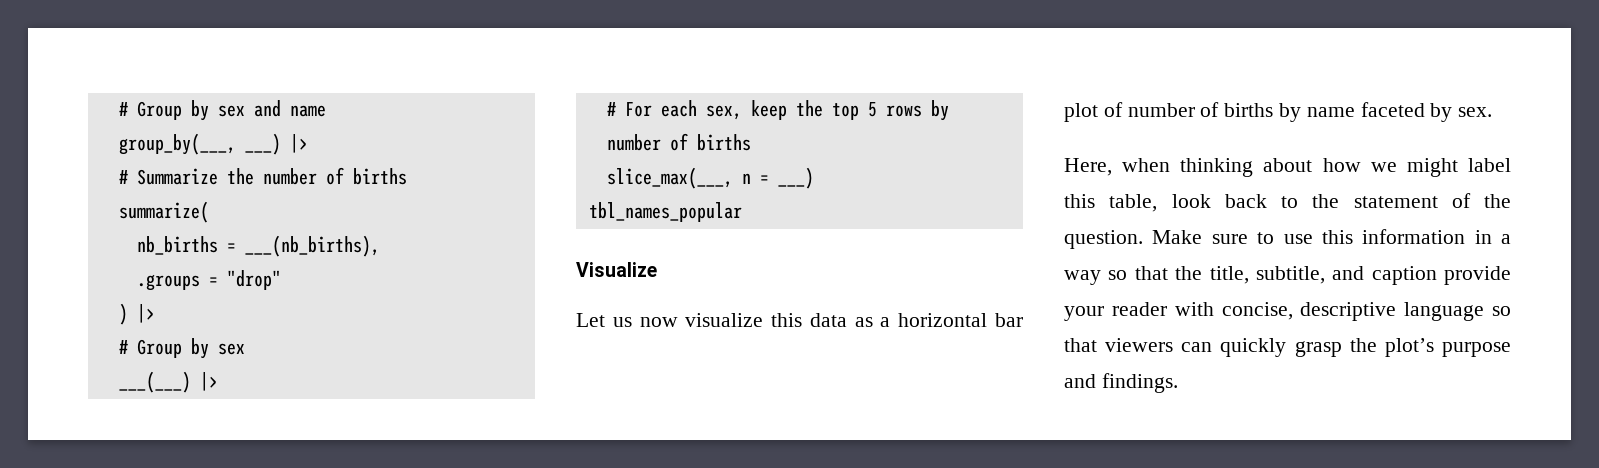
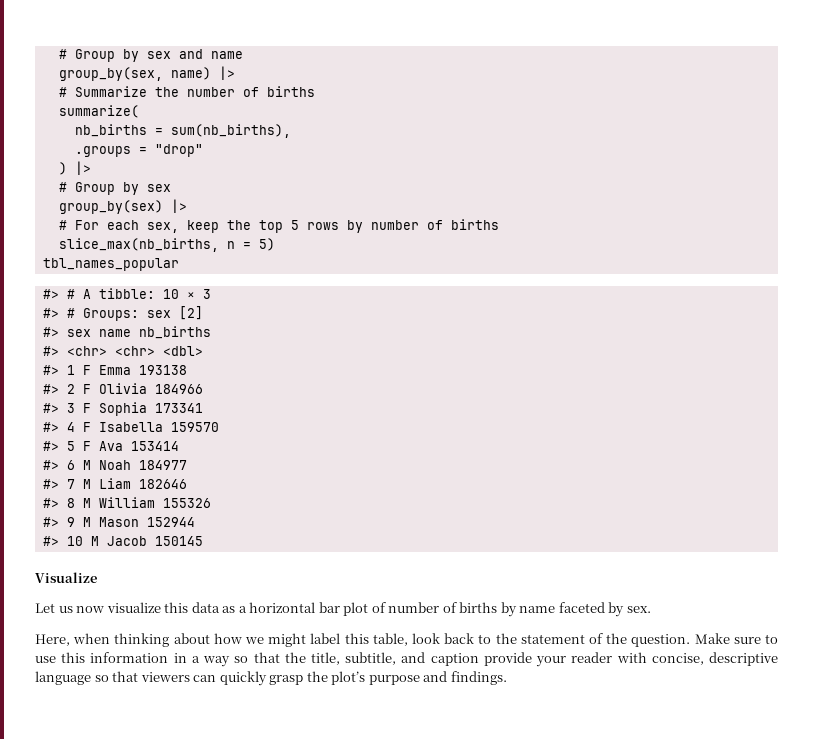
[118,133,281,155] group_by(___, ___) -> [58,67,211,81] group_by(sex, name)
[244,235,380,257] ___(nb_births), -> [170,124,291,138] sum(nb_births),
[118,371,191,393] ___(___) -> [58,200,163,214] group_by(sex)
[606,167,733,189] slice_max(___, -> [58,238,219,252] slice_max(nb_births,
[777,167,814,189] ___) -> [258,238,275,251] 5)
(742, 212) none -> [42,288,211,299] [42,306,203,321] [42,326,211,339] [42,346,203,356] [42,365,187,375] [42,383,203,394] [42,402,203,416] [42,422,219,432] [42,441,179,451] [42,460,187,470] [42,478,187,489] [42,497,211,508] [42,517,195,527] [42,536,203,546] // #> # A tibble: 10 × 3 // #> # Groups: sex [2] // #> sex name nb_births // #> <chr> <chr> <dbl> // #> 1 F Emma 193138 // #> 2 F Olivia 184966 // #> 3 F Sophia 173341 // #> 4 F Isabella 159570 // #> 5 F Ava 153414 // #> 6 M Noah 184977 // #> 7 M Liam 182646 // #> 8 M William 155326 // #> 9 M Mason 152944 // #> 10 M Jacob 150145

